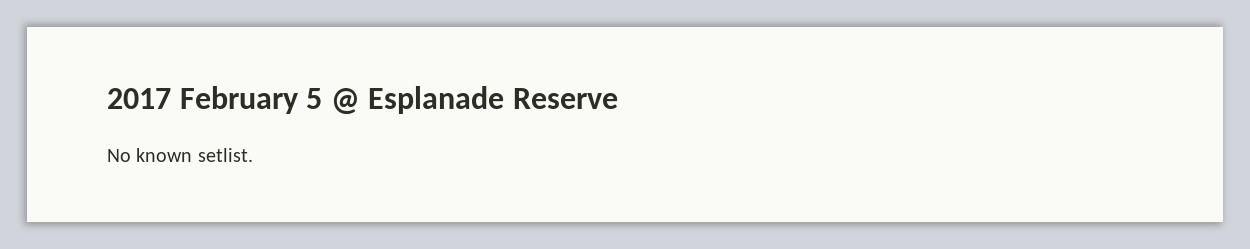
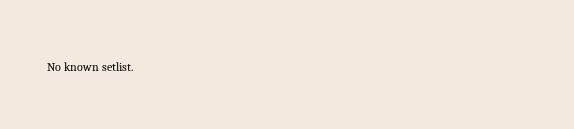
[107,86,618,115] 2017 February 5 @ Esplanade Reserve // -> (47, 67) none

